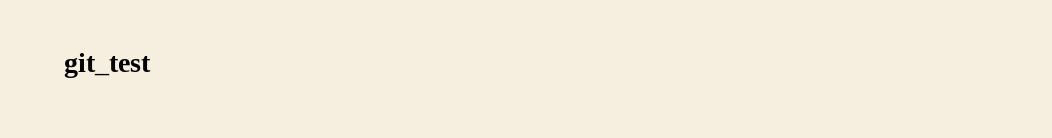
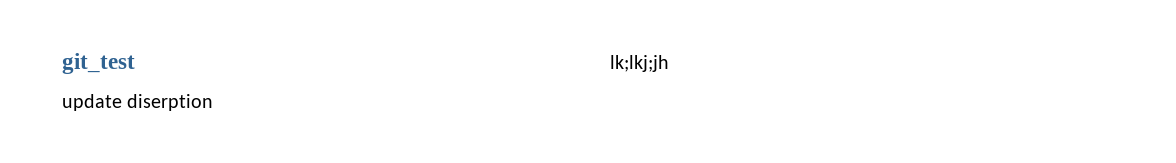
(151, 65) none -> [62,94,214,111] [610,55,669,72] // update diserption // lk;lkj;jh

